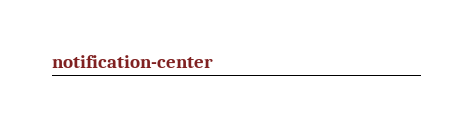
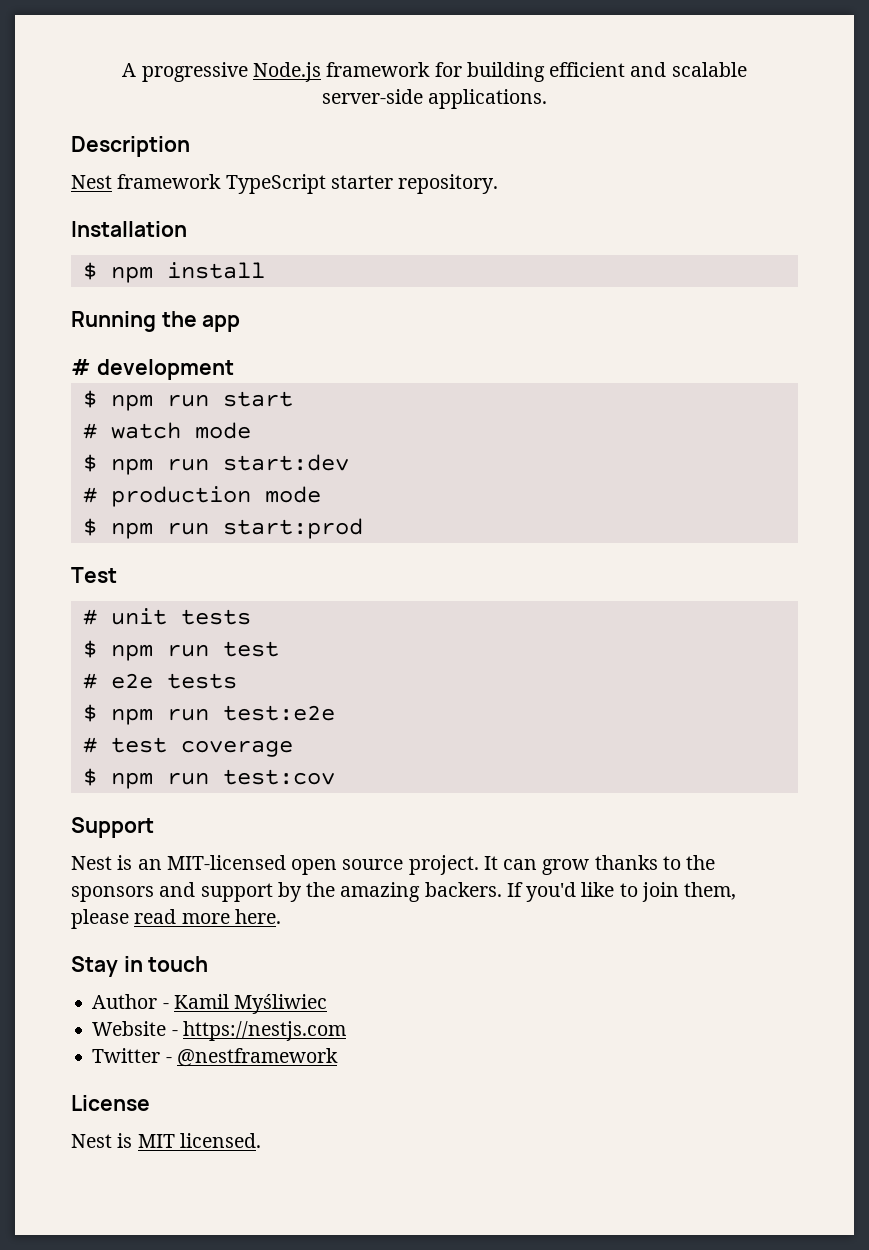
[52,55,213,68] notification-center -> [122,62,747,82] [321,89,548,109] [71,136,190,157] [71,174,499,194] [71,221,187,237] [82,262,265,283] [71,311,241,332] [71,359,234,380] [82,390,293,411] [82,422,251,439] [82,454,349,475] [82,486,321,507] [82,518,363,539] [71,567,117,583] [82,608,251,625] [82,640,279,661] [82,673,237,689] [82,704,335,725] [82,737,293,757] [82,768,335,789] [71,817,154,838] [71,855,716,875] [71,882,737,902] [71,909,281,929] [71,956,209,977] [92,994,328,1014] [92,1021,346,1041] [92,1048,338,1067] [71,1095,150,1111] [71,1133,261,1148] A progressive Node.js framework for building efficient and scalable server-side applications. // Description // Nest framework TypeScript starter repository. // Installation // $ npm install // Running the app // # development // $ npm run start // # watch mode // $ npm run start:dev // # production mode // $ npm run start:prod // Test // # unit tests // $ npm run test // # e2e tests // $ npm run test:e2e // # test coverage // $ npm run test:cov // Support // Nest is an MIT-licensed open source project. It can grow thanks to the sponsors and support by the amazing backers. If you'd like to join them, please read more here. // Stay in touch // Author - Kamil Myśliwiec // Website - https://nestjs.com // Twitter - @nestframework // License // Nest is MIT licensed.

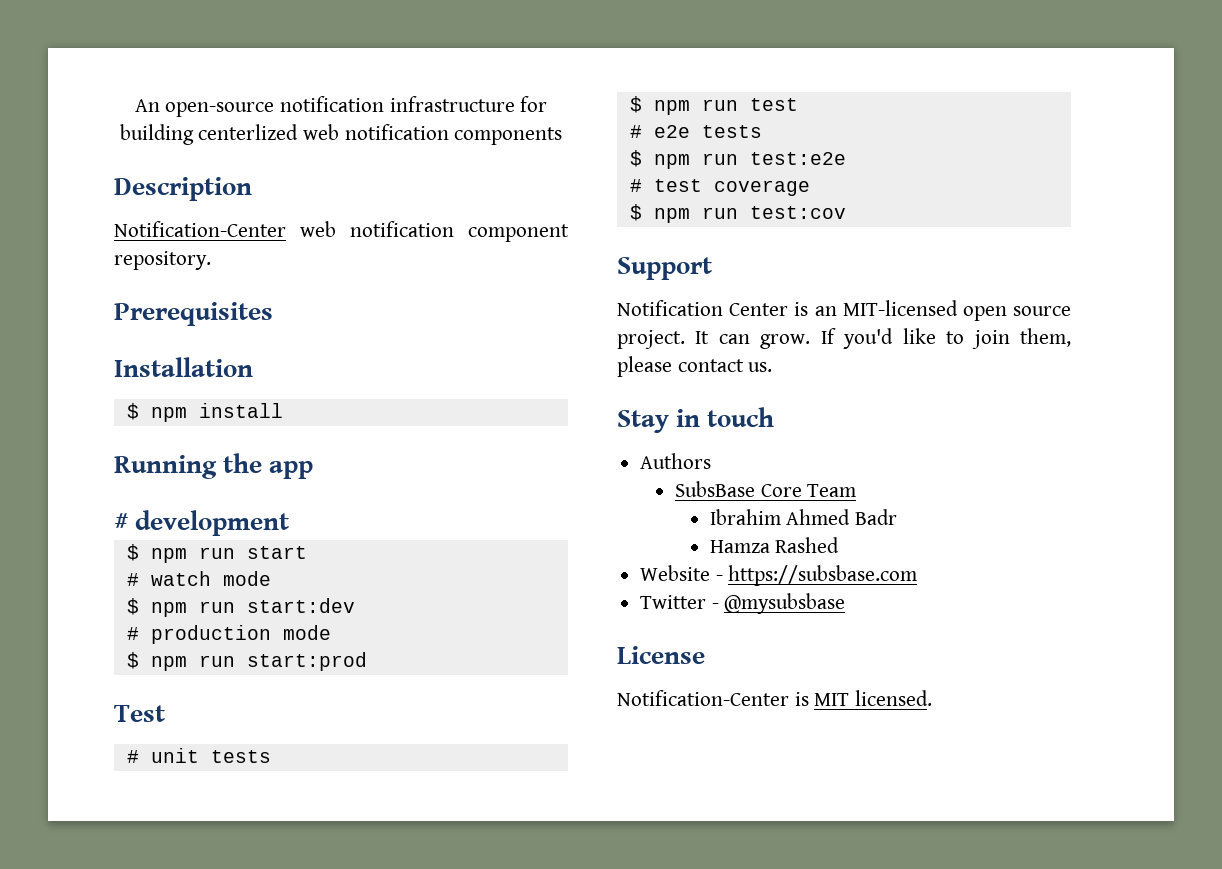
[122,62,747,82] [321,89,548,109] [71,136,190,157] [71,174,393,194] A progressive Node.js framework for building efficient and scalable server-side applications. // Description // Nest framework TypeScript starter -> [134,96,548,117] [119,124,563,145] [114,177,252,201] [114,221,569,242] An open-source notification infrastructure for building centerlized web notification components // Description // Notification-Center web notification component
(499, 184) none -> [114,302,273,326] // Prerequisites
[71,856,112,870] Nest -> [617,300,789,316] Notification Center
[542,855,716,875] [71,882,502,902] grow thanks to the sponsors and support by the amazing backers. -> [760,334,811,349] grow.
[134,909,281,924] read more here. -> [677,359,773,372] contact us.
[92,994,328,1014] Author - Kamil Myśliwiec -> [640,453,712,469] [674,481,857,497] [709,509,898,525] [709,537,840,553] Authors // SubsBase Core Team // Ibrahim Ahmed Badr // Hamza Rashed
[182,1021,346,1041] https://nestjs.com -> [728,565,918,586] https://subsbase.com
[176,1048,338,1067] @nestframework -> [724,593,846,614] @mysubsbase
[71,1134,112,1148] Nest -> [617,690,789,706] Notification-Center

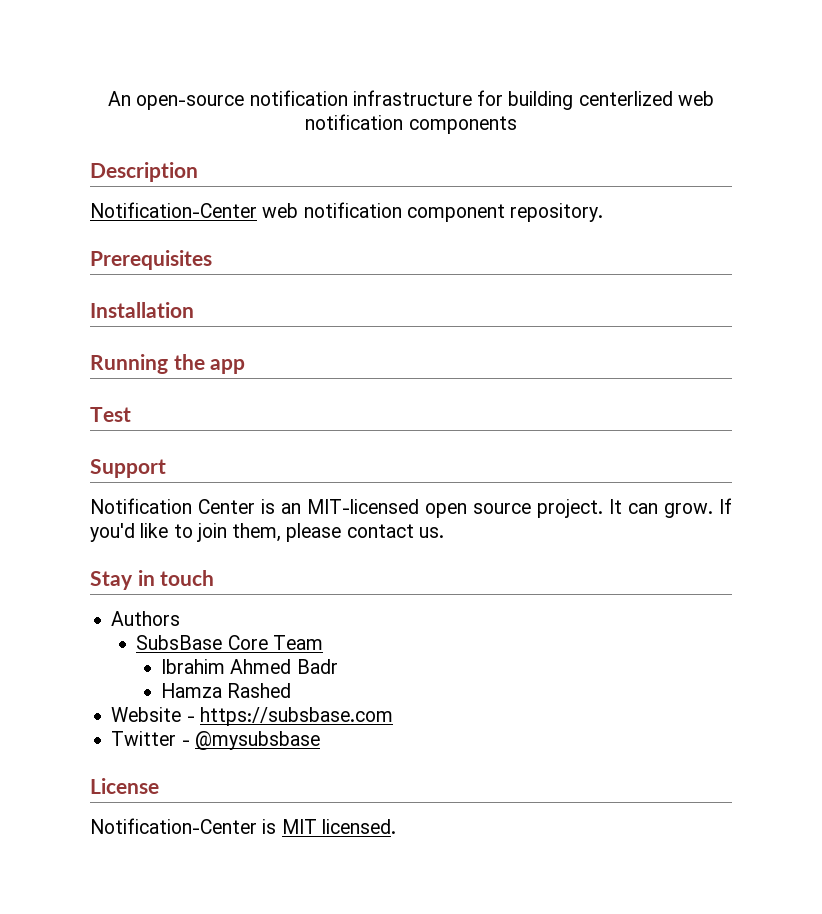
[126,403,283,422] // $ npm install -> (194, 310) none
[114,510,290,536] [126,544,307,563] [126,571,271,586] [126,598,355,617] [126,625,331,644] [126,652,367,671] [114,705,165,722] [126,748,271,763] [629,96,798,115] [629,125,762,138] [629,150,846,169] [629,179,810,196] [629,204,846,223] # development // $ npm run start // # watch mode // $ npm run start:dev // # production mode // $ npm run start:prod // Test // # unit tests // $ npm run test // # e2e tests // $ npm run test:e2e // # test coverage // $ npm run test:cov -> [90,407,131,422] Test

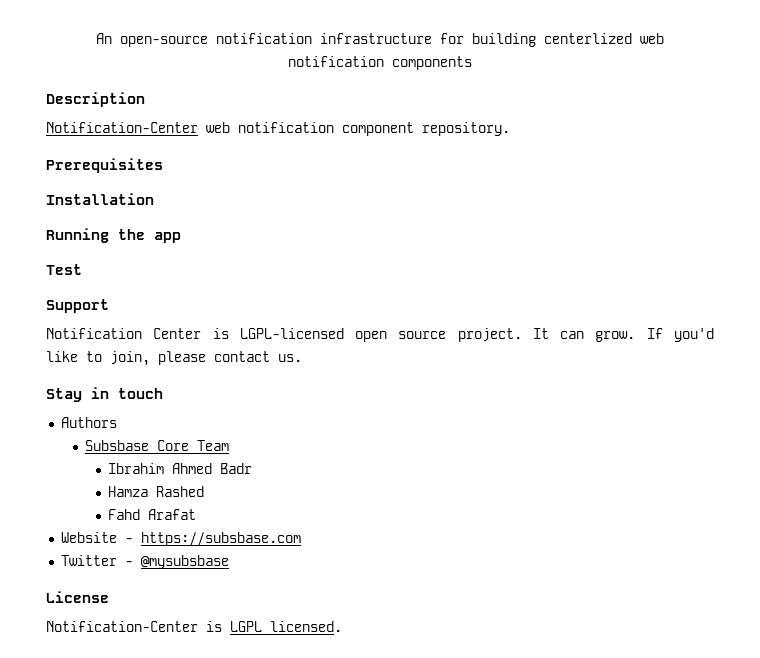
[281,499,419,514] an MIT-licensed -> [239,328,344,339] LGPL-licensed
[196,523,282,542] join them, -> [110,351,150,366] join,
[136,635,223,650] SubsBase -> [84,440,149,451] Subsbase
(292, 690) none -> [108,509,197,520] // Fahd Arafat
[281,819,317,834] MIT -> [230,621,262,632] LGPL

